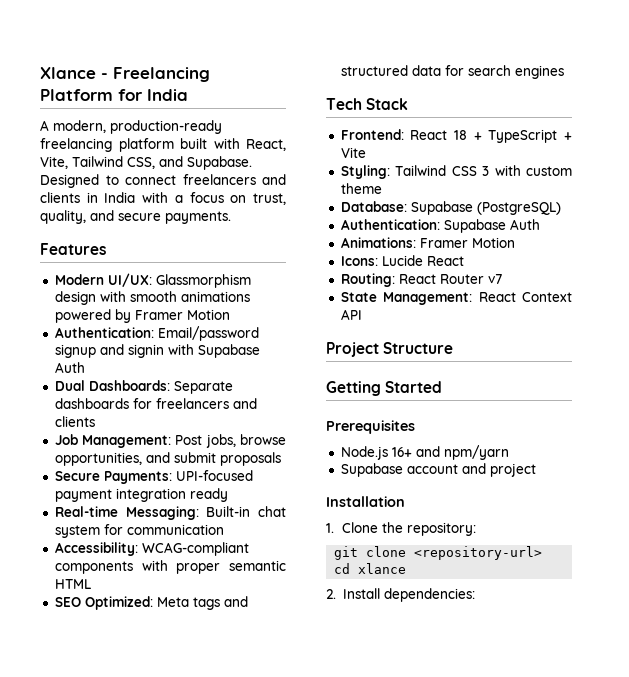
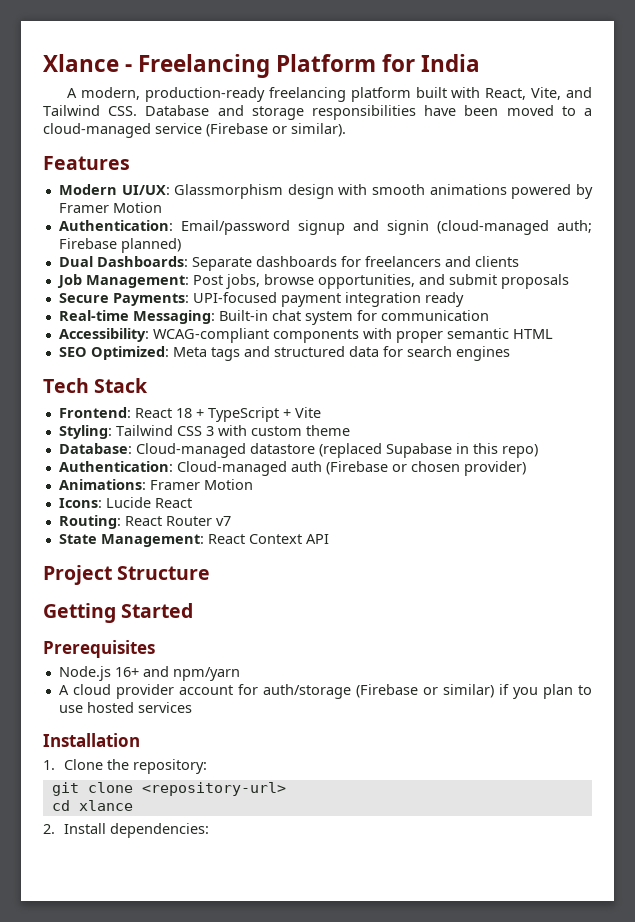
[72,156,252,170] [40,174,286,188] [40,192,286,205] [40,210,231,224] Tailwind CSS, and Supabase. Designed to connect freelancers and clients in India with a focus on trust, quality, and secure payments. -> [566,87,592,98] [43,105,592,120] [43,123,346,138] and Tailwind CSS. Database and storage responsibilities have been moved to a cloud-managed service (Firebase or similar).
[167,344,260,358] [54,362,85,373] with Supabase Auth -> [436,220,592,235] [58,238,181,253] (cloud-managed auth; Firebase planned)
[410,201,561,215] [340,219,540,233] Supabase (PostgreSQL) // Authentication: Supabase Auth -> [135,443,538,458] [58,461,526,476] Cloud-managed datastore (replaced Supabase in this repo) // Authentication: Cloud-managed auth (Firebase or chosen provider)
[340,463,536,477] Supabase account and project -> [58,684,592,699] [58,702,192,713] A cloud provider account for auth/storage (Firebase or similar) if you plan to use hosted services

